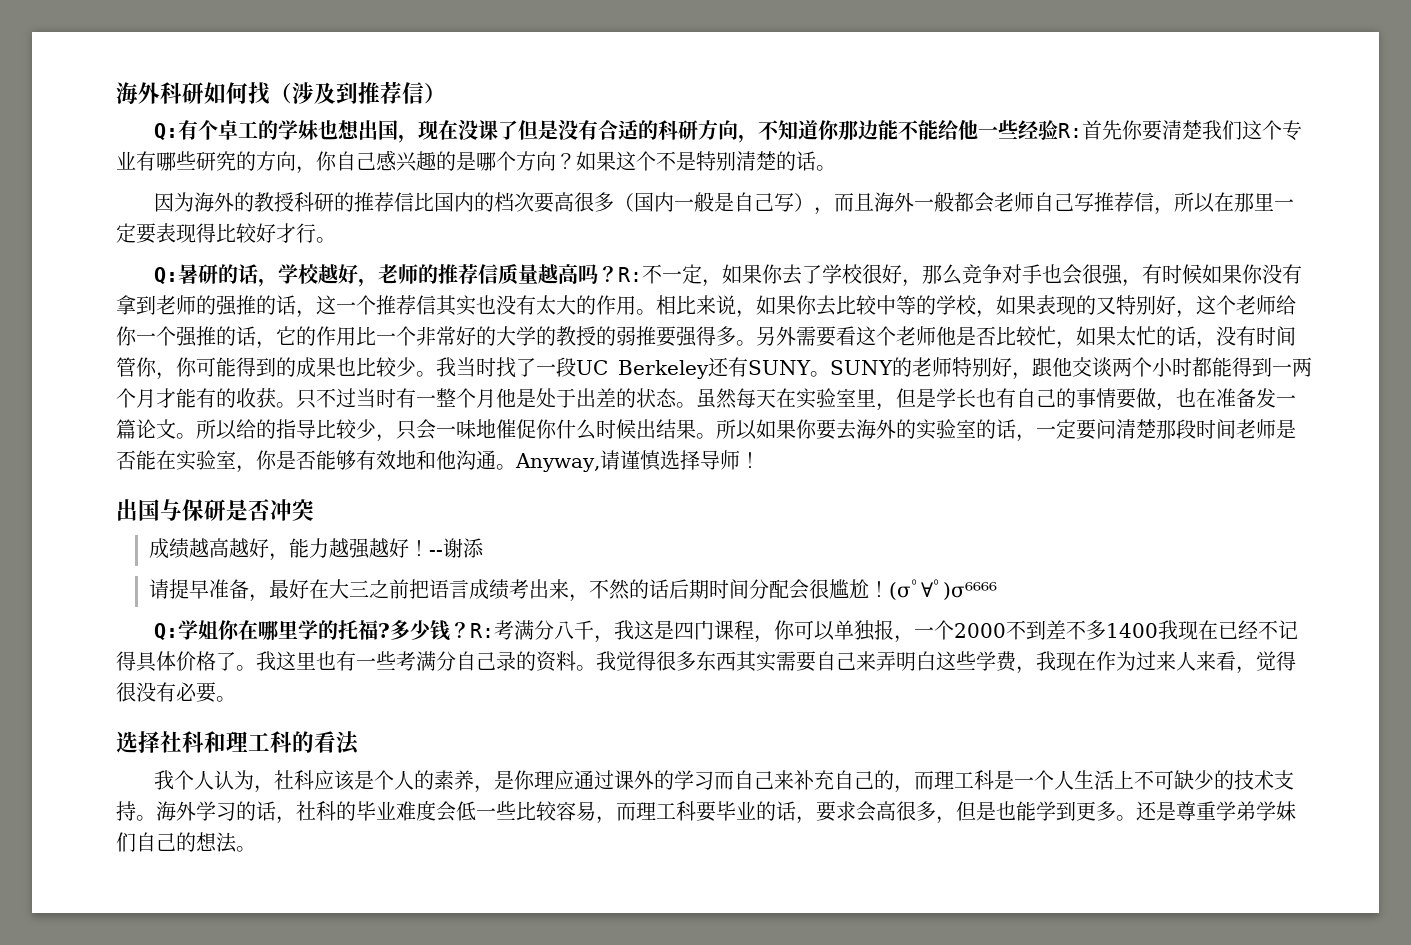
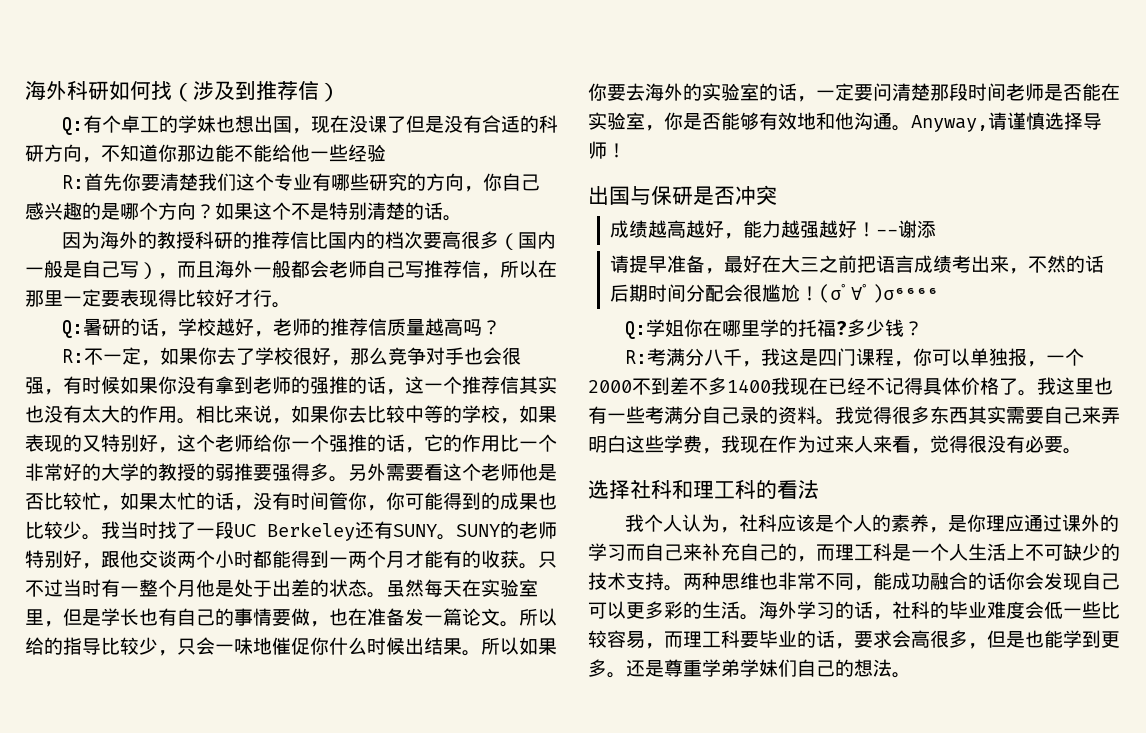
(1059, 130) none -> (386, 153) //
(619, 274) none -> (501, 327) //
(471, 630) none -> (923, 328) //
(156, 818) none -> [683,572,1120,591] [588,601,759,620] 两种思维也非常不同，能成功融合的话你会发现自己可以更多彩的生活。

